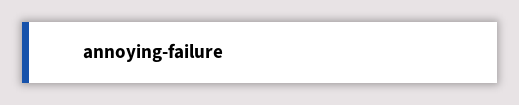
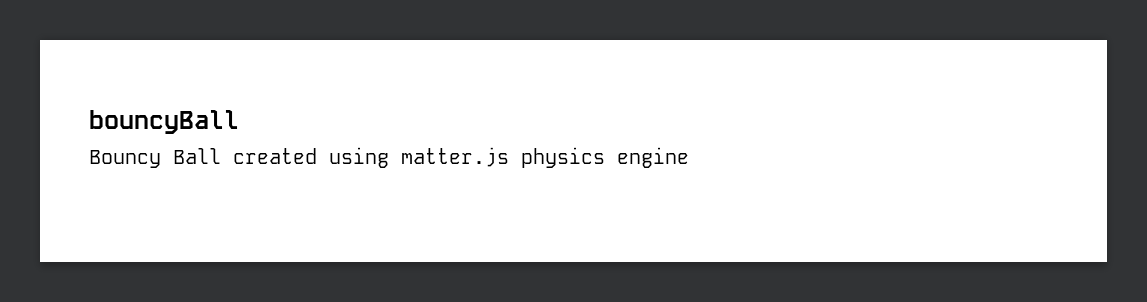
[83,43,223,62] annoying-failure -> [89,110,239,134] [89,147,689,168] bouncyBall // Bouncy Ball created using matter.js physics engine

